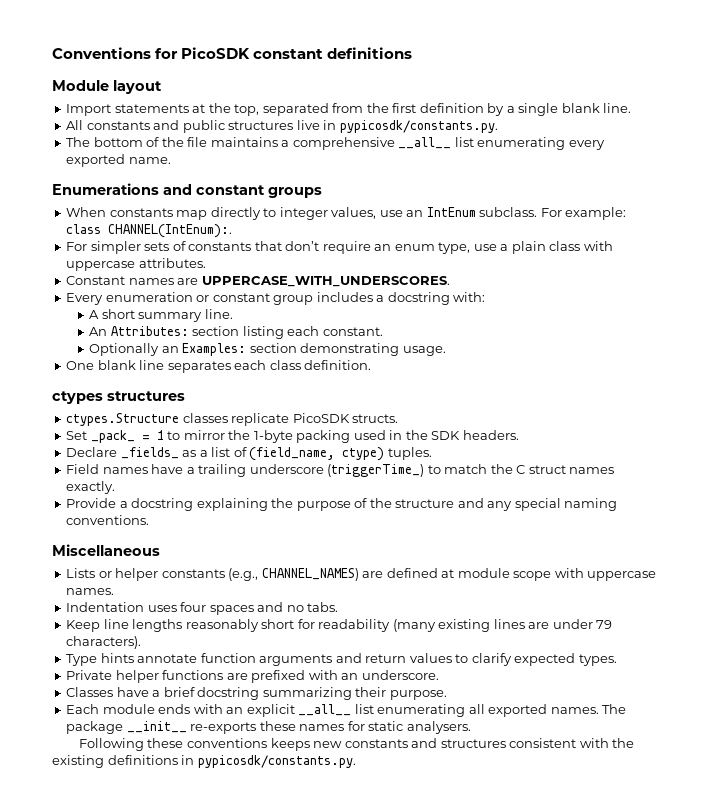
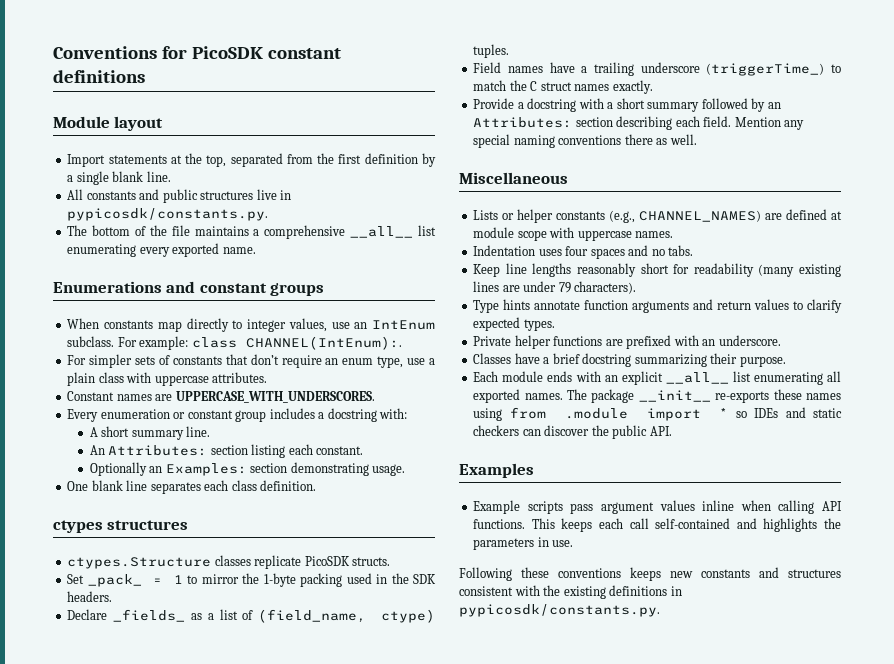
[196,498,618,511] [66,515,150,525] explaining the purpose of the structure and any special naming conventions. -> [578,98,781,112] [473,116,805,130] [473,134,697,148] with a short summary followed by an Attributes: section describing each field. Mention any special naming conventions there as well.
[347,721,471,734] for static analysers. -> [473,407,842,421] [473,425,672,439] [459,463,534,478] [473,500,842,514] [473,518,841,532] [473,537,574,550] using from .module import * so IDEs and static checkers can discover the public API. // Examples // Example scripts pass argument values inline when calling API functions. This keeps each call self-contained and highlights the parameters in use.

